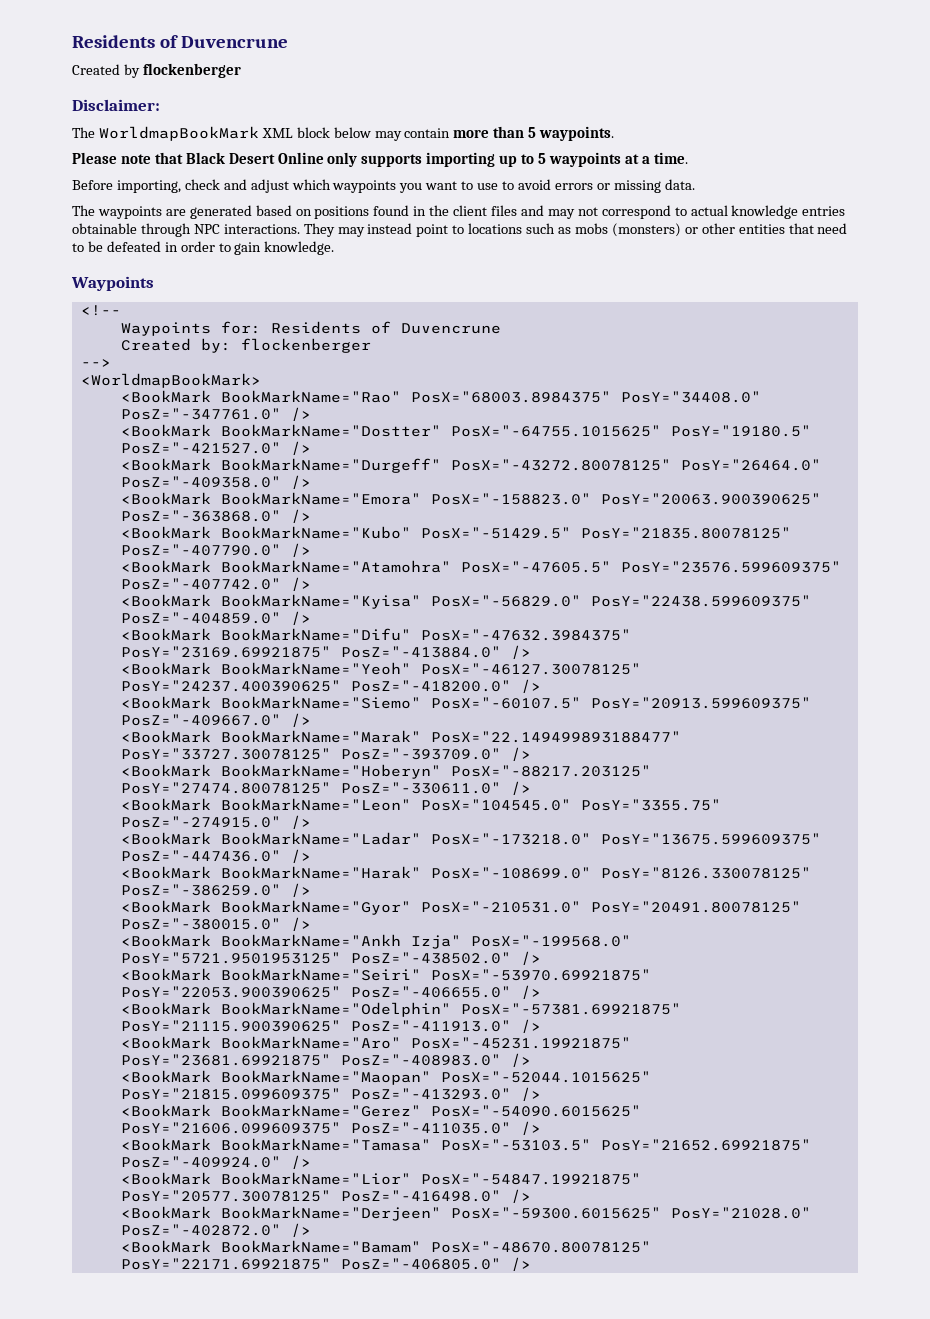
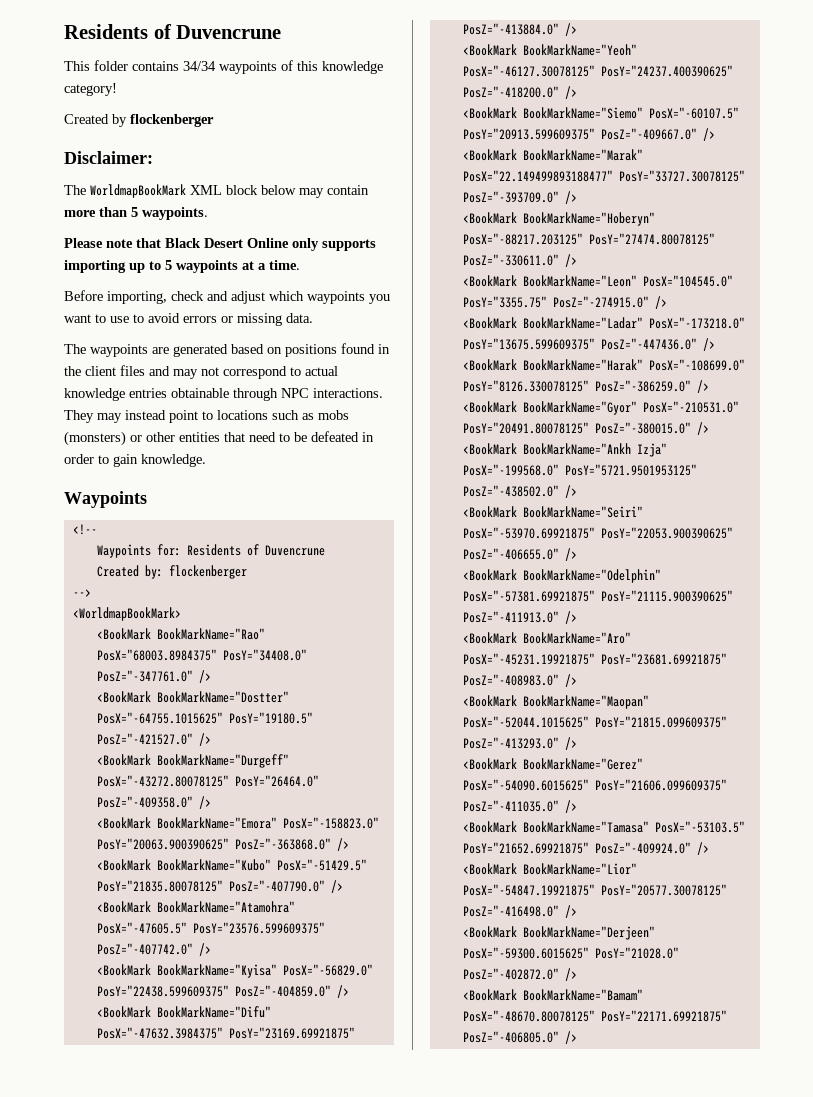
[72,35,288,48] Residents of Duvencrune -> [64,24,282,39] [64,60,383,74] [64,83,117,96] Residents of Duvencrune // This folder contains 34/34 waypoints of this knowledge category!

